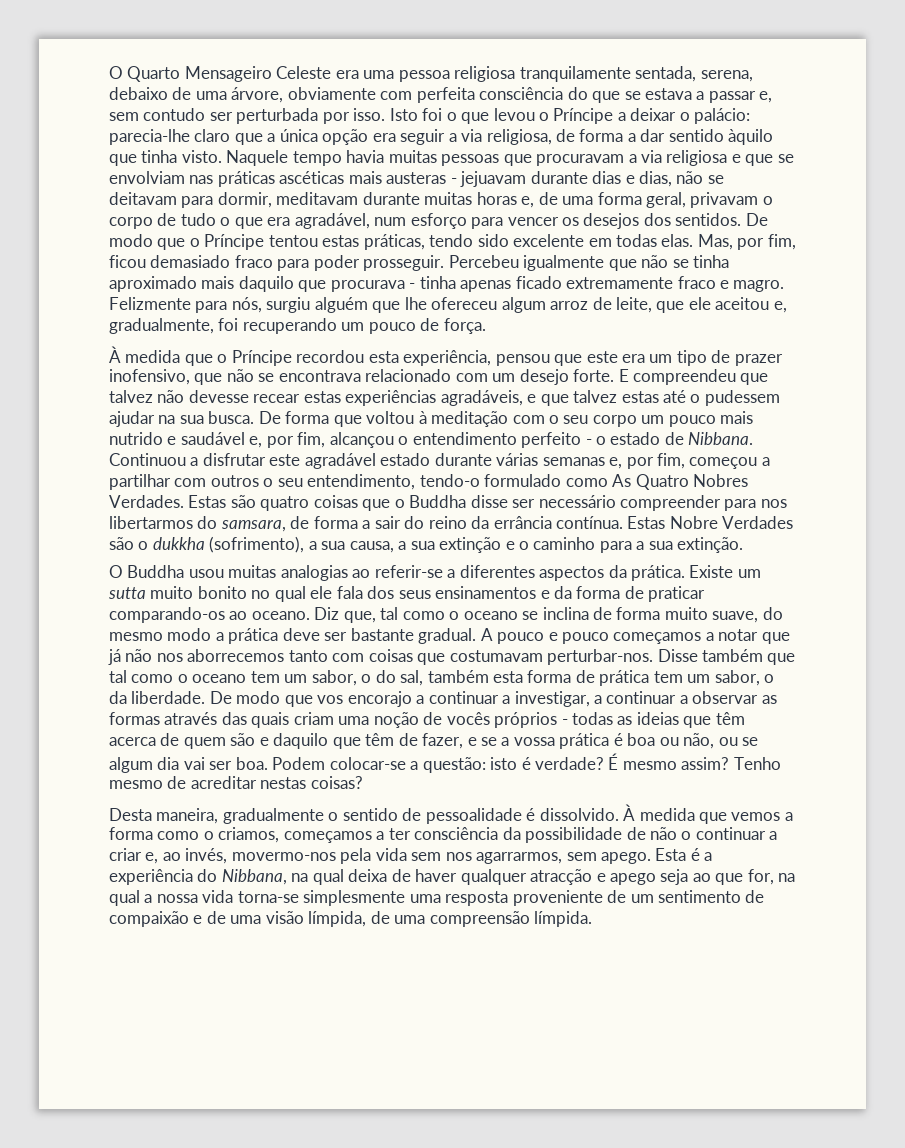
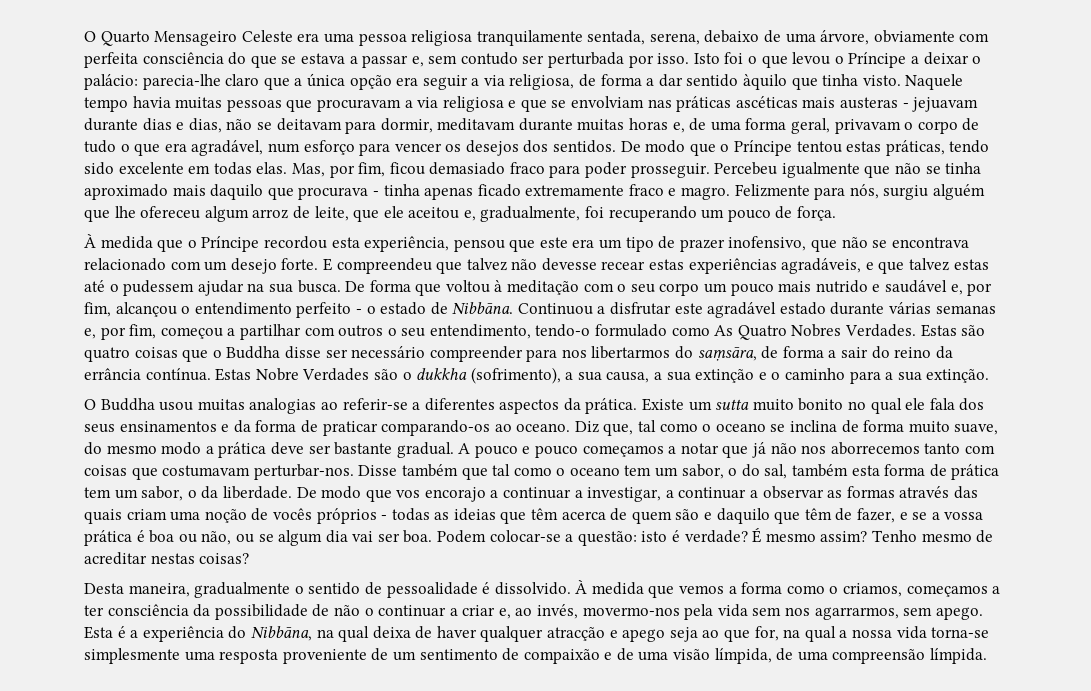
[688,432,754,445] Nibbana. -> [452,302,514,314] Nibbāna.
[220,520,286,532] samsara, -> [697,347,757,361] saṃsāra,
[221,869,287,885] Nibbana, -> [250,626,312,641] Nibbāna,

